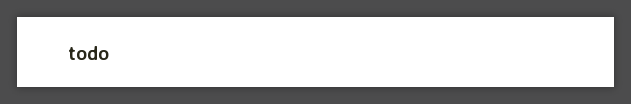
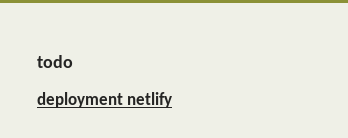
(109, 53) none -> [37,92,173,108] // deployment netlify

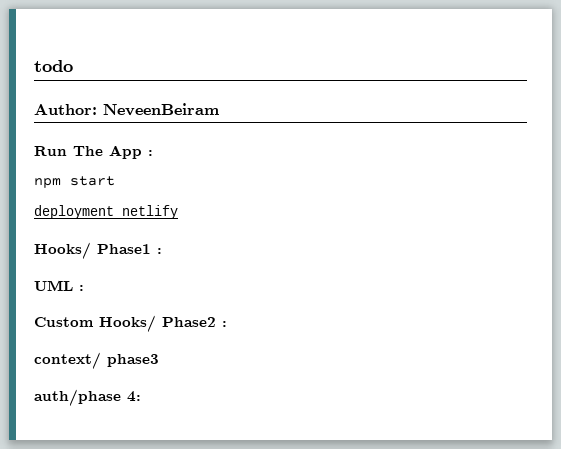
[37,92,173,108] deployment netlify -> [34,103,219,116] [34,145,153,159] [34,176,115,188] [34,205,178,219] [34,242,162,259] [34,280,84,291] [34,315,227,332] [34,352,159,369] [34,389,141,406] Author: NeveenBeiram // Run The App : // npm start // deployment netlify // Hooks/ Phase1 : // UML : // Custom Hooks/ Phase2 : // context/ phase3 // auth/phase 4:

